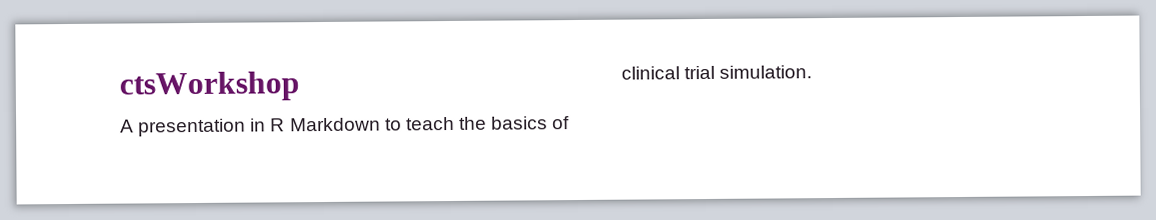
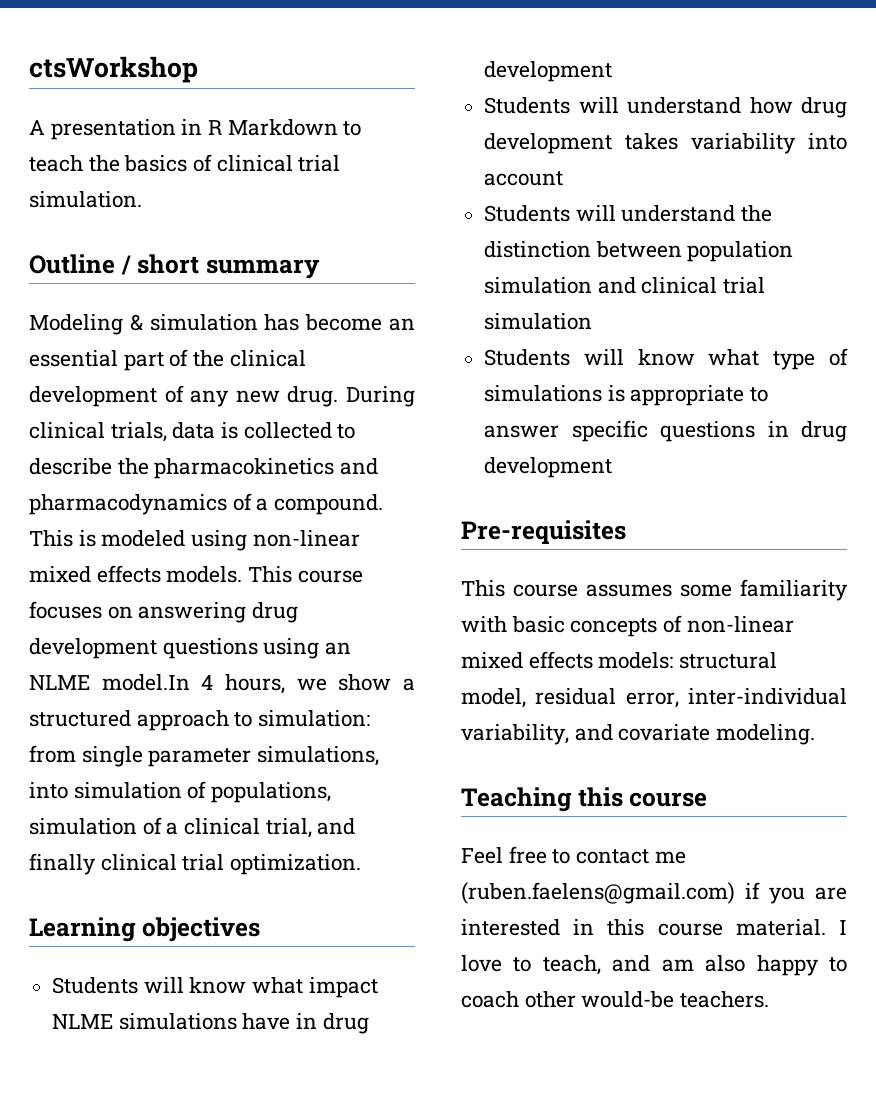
(813, 72) none -> [29,254,320,279] [29,314,415,335] [29,349,306,371] [29,385,415,407] [29,422,356,442] [29,458,379,479] [29,493,384,515] [29,530,360,551] [29,565,363,583] [29,601,299,623] [29,638,352,659] [29,674,416,694] [29,710,371,731] [29,745,380,767] [29,781,332,803] [29,817,356,838] [29,853,362,875] [29,917,260,942] [52,977,378,998] [52,1013,369,1034] [484,61,613,82] [484,97,847,118] [484,133,847,154] [484,171,564,186] [484,205,773,222] [484,241,794,262] [484,277,766,294] [484,313,593,330] [484,348,848,370] [484,385,769,406] [484,420,847,442] [484,457,613,478] [461,520,626,544] [461,579,848,601] [461,615,794,637] [461,651,778,669] [461,688,847,708] [461,724,816,745] [461,787,708,812] [461,846,686,864] [461,882,847,904] [461,919,847,936] [461,955,847,976] [461,991,770,1008] // Outline / short summary // Modeling & simulation has become an essential part of the clinical development of any new drug. During clinical trials, data is collected to describe the pharmacokinetics and pharmacodynamics of a compound. This is modeled using non-linear mixed effects models. This course focuses on answering drug development questions using an NLME model.In 4 hours, we show a structured approach to simulation: from single parameter simulations, into simulation of populations, simulation of a clinical trial, and finally clinical trial optimization. // Learning objectives // Students will know what impact NLME simulations have in drug development // Students will understand how drug development takes variability into account // Students will understand the distinction between population simulation and clinical trial simulation // Students will know what type of simulations is appropriate to answer specific questions in drug development // Pre-requisites // This course assumes some familiarity with basic concepts of non-linear mixed effects models: structural model, residual error, inter-individual variability, and covariate modeling. // Teaching this course // Feel free to contact me (ruben.faelens@gmail.com) if you are interested in this course material. I love to teach, and am also happy to coach other would-be teachers.

